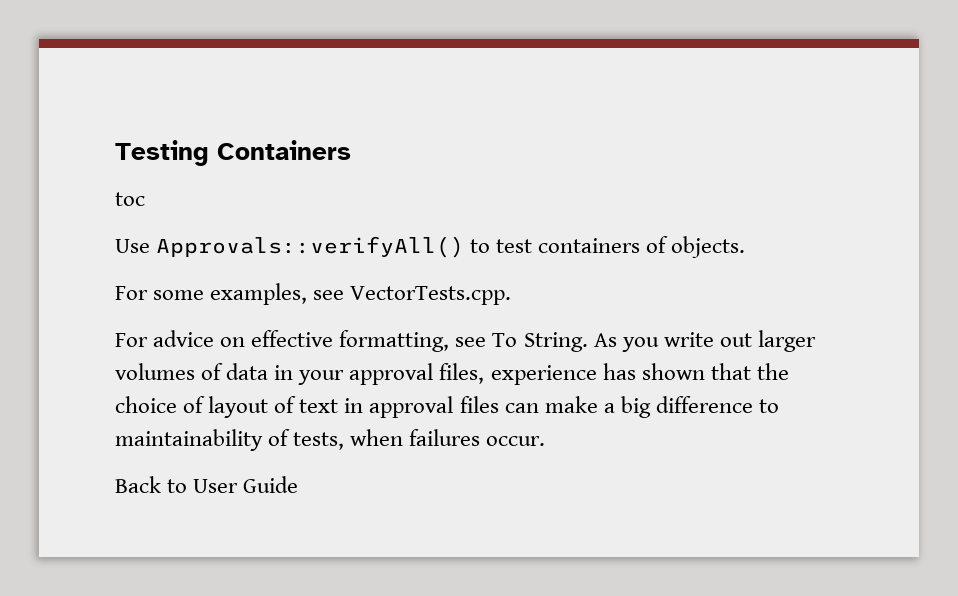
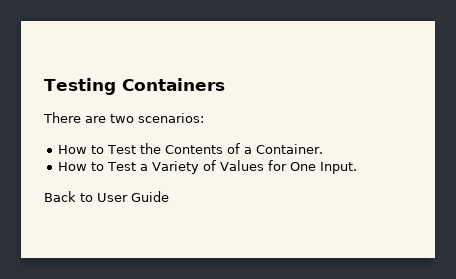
[115,192,145,206] [115,236,746,258] [115,283,512,305] [115,330,816,352] [115,363,789,385] [115,396,779,418] [115,429,546,451] toc // Use Approvals::verifyAll() to test containers of objects. // For some examples, see VectorTests.cpp. // For advice on effective formatting, see To String. As you write out larger volumes of data in your approval files, experience has shown that the choice of layout of text in approval files can make a big difference to maintainability of tests, when failures occur. -> [43,112,204,123] [58,143,324,154] [58,160,358,174] There are two scenarios: // How to Test the Contents of a Container. // How to Test a Variety of Values for One Input.

